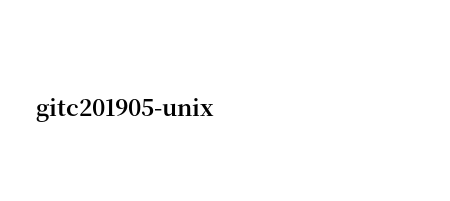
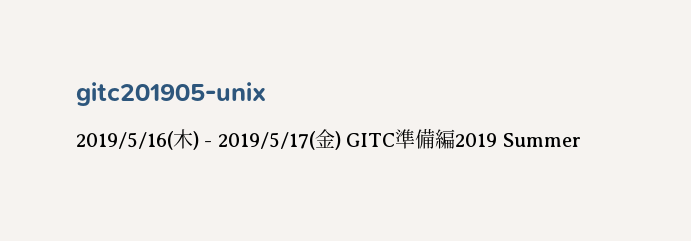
(214, 110) none -> [76,129,581,150] // 2019/5/16(木) - 2019/5/17(金) GITC準備編2019 Summer

